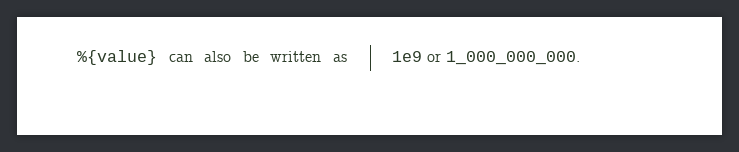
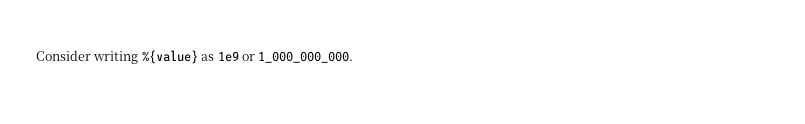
[77,50,322,65] %{value} can also be written -> [36,50,198,64] Consider writing %{value}

